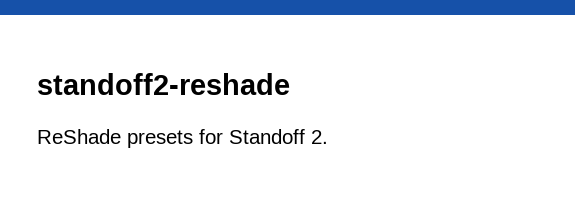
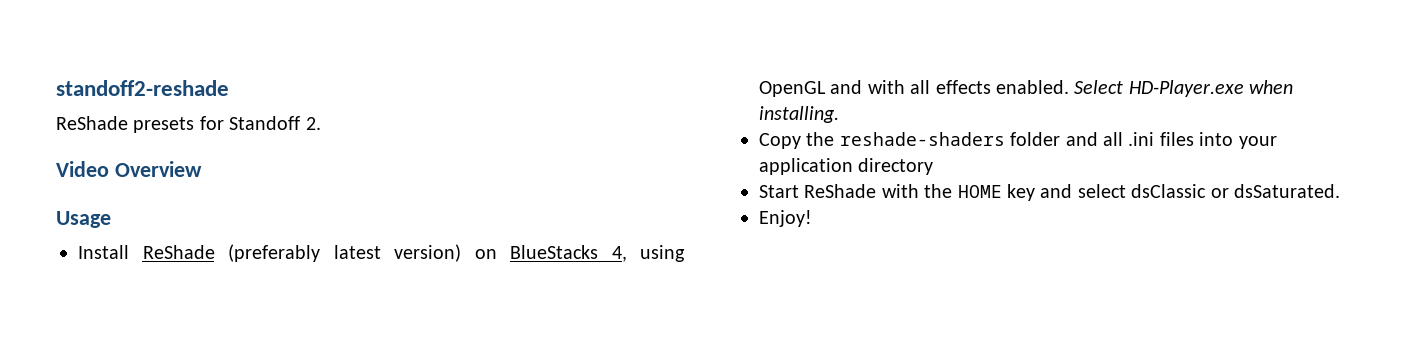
(328, 137) none -> [56,161,202,177] [56,211,111,228] [78,244,685,262] [759,80,1294,97] [759,106,839,123] [759,132,1277,149] [759,158,934,175] [759,184,1340,201] [759,210,812,227] // Video Overview // Usage // Install ReShade (preferably latest version) on BlueStacks 4, using OpenGL and with all effects enabled. Select HD-Player.exe when installing. // Copy the reshade-shaders folder and all .ini files into your application directory // Start ReShade with the HOME key and select dsClassic or dsSaturated. // Enjoy!

